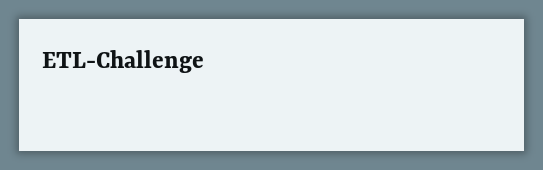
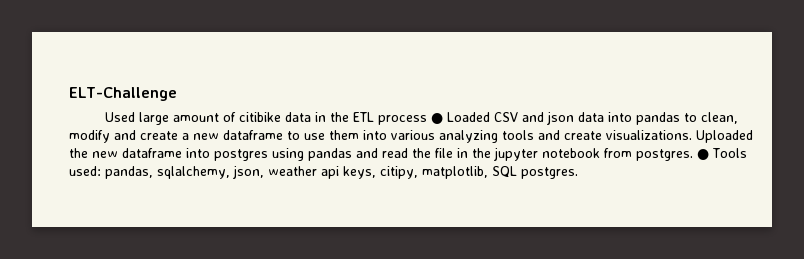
[42,50,204,73] ETL-Challenge -> [69,87,177,101] [104,111,738,125] [69,130,753,143] [69,147,747,161] [69,165,578,179] ELT-Challenge // Used large amount of citibike data in the ETL process ● Loaded CSV and json data into pandas to clean, modify and create a new dataframe to use them into various analyzing tools and create visualizations. Uploaded the new dataframe into postgres using pandas and read the file in the jupyter notebook from postgres. ● Tools used: pandas, sqlalchemy, json, weather api keys, citipy, matplotlib, SQL postgres.

